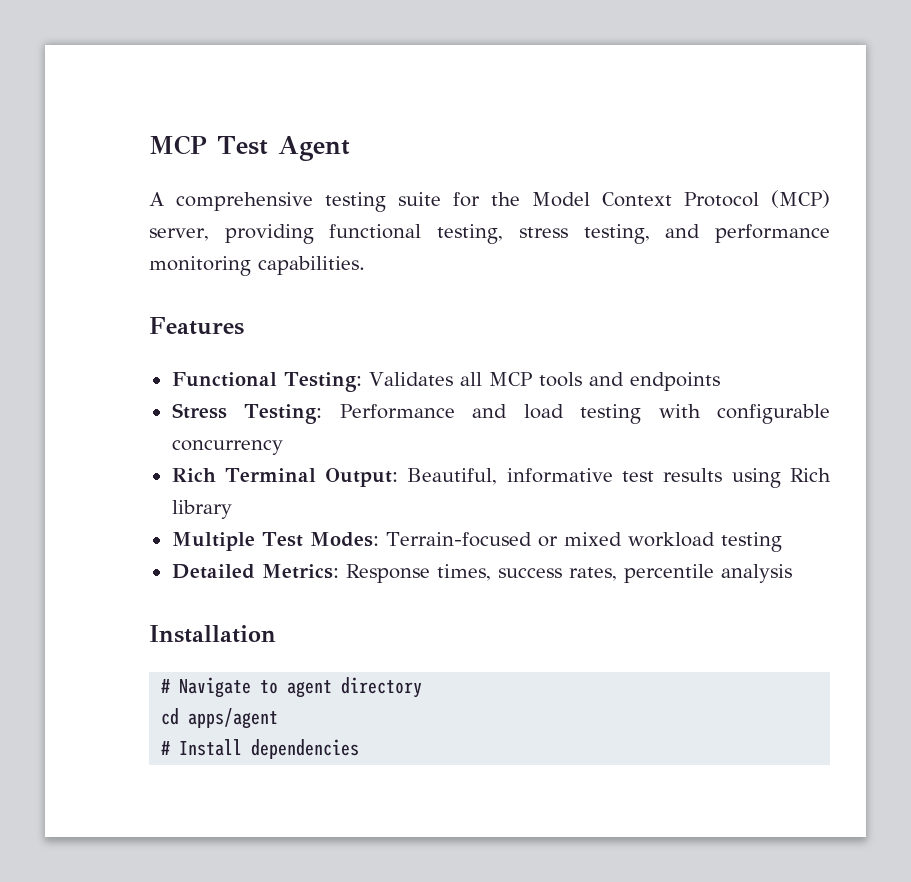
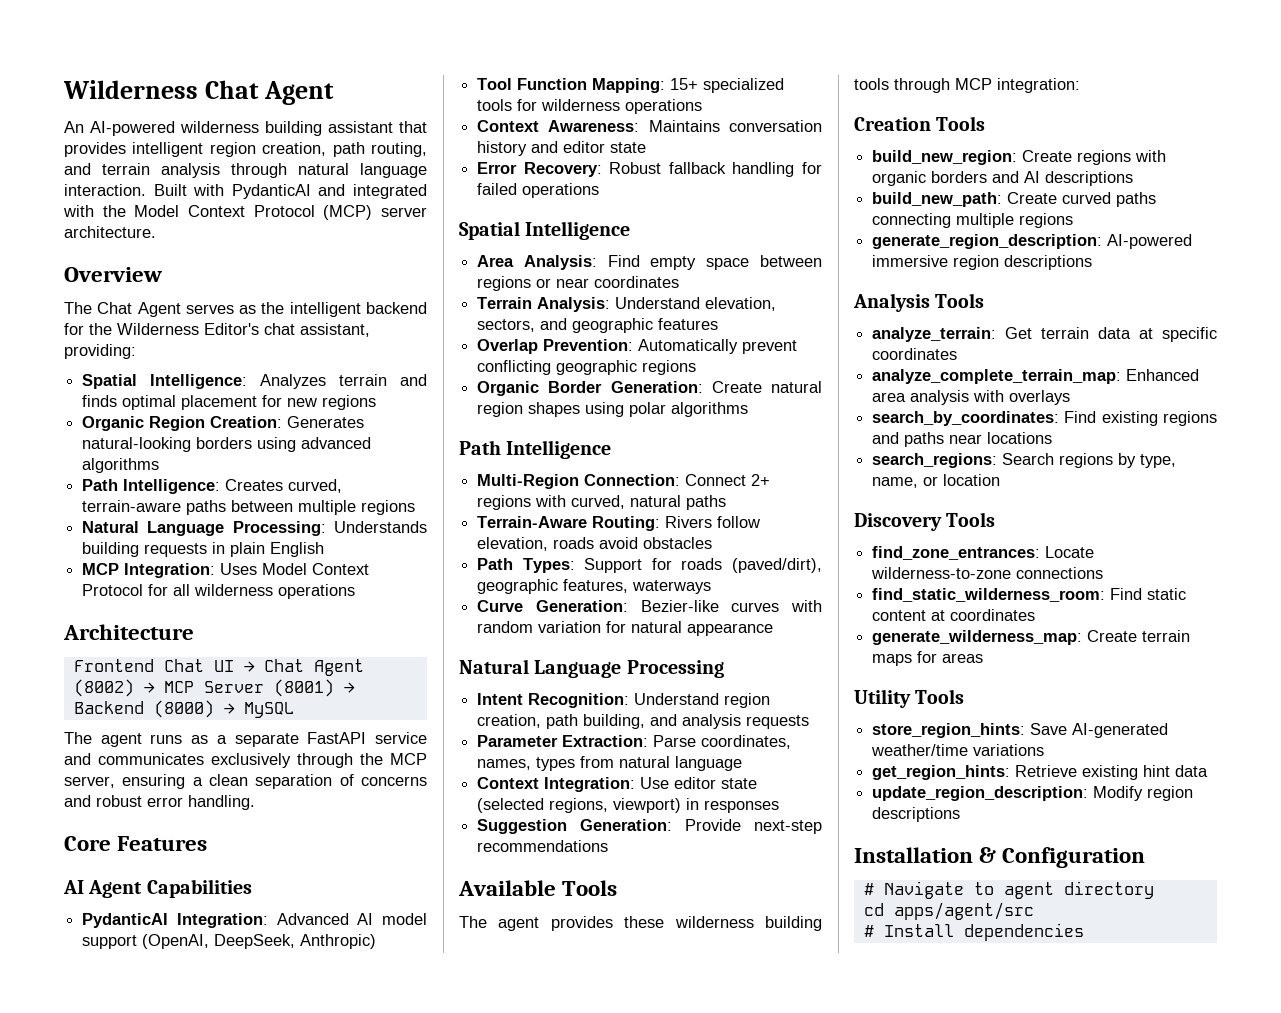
[149,135,268,155] MCP Test -> [63,80,260,99] Wilderness Chat
[149,192,480,212] A comprehensive testing suite for -> [64,121,427,136] [64,142,427,157] [64,163,427,178] [64,184,427,199] [63,205,94,217] An AI-powered wilderness building assistant that provides intelligent region creation, path routing, and terrain analysis through natural language interaction. Built with PydanticAI and integrated with
[149,224,830,244] [149,256,365,276] [149,317,244,335] [171,372,720,392] [171,403,830,424] [171,440,283,455] [171,468,831,488] [171,500,232,519] [171,532,782,552] [171,564,792,583] server, providing functional testing, stress testing, and performance monitoring capabilities. // Features // Functional Testing: Validates all MCP tools and endpoints // Stress Testing: Performance and load testing with configurable concurrency // Rich Terminal Output: Beautiful, informative test results using Rich library // Multiple Test Modes: Terrain-focused or mixed workload testing // Detailed Metrics: Response times, success rates, percentile analysis -> [381,207,427,217] [64,226,156,238] [64,267,162,282] [64,302,427,317] [64,323,370,337] [64,344,136,359] [82,374,427,389] [82,395,377,410] [82,416,365,431] [82,437,372,452] [82,458,160,473] [82,479,343,494] [82,500,416,515] [82,521,428,536] [82,542,325,557] [82,563,370,578] [82,584,356,599] [63,624,194,640] [73,659,364,676] [73,679,355,697] [73,700,294,718] [64,732,428,747] [64,753,427,768] [64,774,427,789] [64,795,255,810] [64,836,208,851] [63,879,252,898] [82,913,427,928] [82,934,377,949] [477,78,785,93] [477,99,703,114] [477,120,822,132] [477,141,647,156] [477,162,822,177] [477,183,600,198] [459,221,631,240] [477,255,822,270] [477,276,680,291] [477,297,777,312] [477,318,719,333] [477,339,798,354] [477,360,697,375] [477,381,822,396] [477,402,749,417] [459,440,612,459] [477,474,771,489] [477,495,727,510] [477,516,761,531] [477,537,713,551] [477,558,822,573] [477,579,712,594] [477,600,822,612] [477,621,774,636] [459,659,724,678] [477,693,771,708] [477,714,810,729] [477,735,792,749] [477,756,743,771] [477,777,758,792] [477,798,780,813] [477,819,822,834] [477,840,609,852] [458,880,618,896] [459,916,822,931] [854,78,1080,93] [854,116,986,131] [872,150,1167,165] [872,171,1134,186] [872,192,1157,207] [872,213,1074,228] [872,234,1193,249] [872,255,1093,270] [853,293,985,312] [872,327,1217,342] [872,348,958,360] [872,369,1200,384] [872,390,1071,405] [872,411,1217,426] [872,432,1053,447] [872,453,1177,468] [872,474,1001,488] [854,512,996,531] [872,546,1095,560] [871,567,1104,579] [872,588,1187,602] [872,609,1036,621] [872,630,1191,645] [872,651,984,666] [854,689,965,708] [872,723,1169,738] [871,744,1045,756] [872,765,1209,780] [872,786,1194,801] [872,807,961,822] server architecture. // Overview // The Chat Agent serves as the intelligent backend for the Wilderness Editor's chat assistant, providing: // Spatial Intelligence: Analyzes terrain and finds optimal placement for new regions // Organic Region Creation: Generates natural-looking borders using advanced algorithms // Path Intelligence: Creates curved, terrain-aware paths between multiple regions // Natural Language Processing: Understands building requests in plain English // MCP Integration: Uses Model Context Protocol for all wilderness operations // Architecture // Frontend Chat UI → Chat Agent (8002) → MCP Server (8001) → Backend (8000) → MySQL // The agent runs as a separate FastAPI service and communicates exclusively through the MCP server, ensuring a clean separation of concerns and robust error handling. // Core Features // AI Agent Capabilities // PydanticAI Integration: Advanced AI model support (OpenAI, DeepSeek, Anthropic) // Tool Function Mapping: 15+ specialized tools for wilderness operations // Context Awareness: Maintains conversation history and editor state // Error Recovery: Robust fallback handling for failed operations // Spatial Intelligence // Area Analysis: Find empty space between regions or near coordinates // Terrain Analysis: Understand elevation, sectors, and geographic features // Overlap Prevention: Automatically prevent conflicting geographic regions // Organic Border Generation: Create natural region shapes using polar algorithms // Path Intelligence // Multi-Region Connection: Connect 2+ regions with curved, natural paths // Terrain-Aware Routing: Rivers follow elevation, roads avoid obstacles // Path Types: Support for roads (paved/dirt), geographic features, waterways // Curve Generation: Bezier-like curves with random variation for natural appearance // Natural Language Processing // Intent Recognition: Understand region creation, path building, and analysis requests // Parameter Extraction: Parse coordinates, names, types from natural language // Context Integration: Use editor state (selected regions, viewport) in responses // Suggestion Generation: Provide next-step recommendations // Available Tools // The agent provides these wilderness building tools through MCP integration: // Creation Tools // build_new_region: Create regions with organic borders and AI descriptions // build_new_path: Create curved paths connecting multiple regions // generate_region_description: AI-powered immersive region descriptions // Analysis Tools // analyze_terrain: Get terrain data at specific coordinates // analyze_complete_terrain_map: Enhanced area analysis with overlays // search_by_coordinates: Find existing regions and paths near locations // search_regions: Search regions by type, name, or location // Discovery Tools // find_zone_entrances: Locate wilderness-to-zone connections // find_static_wilderness_room: Find static content at coordinates // generate_wilderness_map: Create terrain maps for areas // Utility Tools // store_region_hints: Save AI-generated weather/time variations // get_region_hints: Retrieve existing hint data // update_region_description: Modify region descriptions
(276, 634) none -> [979,847,1146,868] & Configuration
[188,708,279,729] apps/agent -> [893,902,1034,920] apps/agent/src

